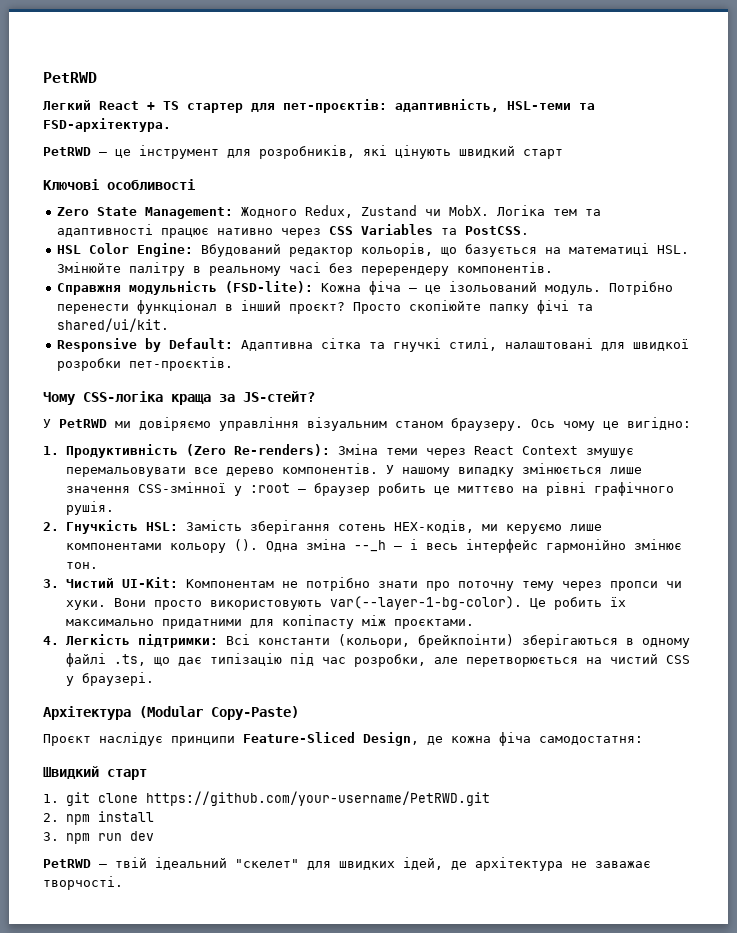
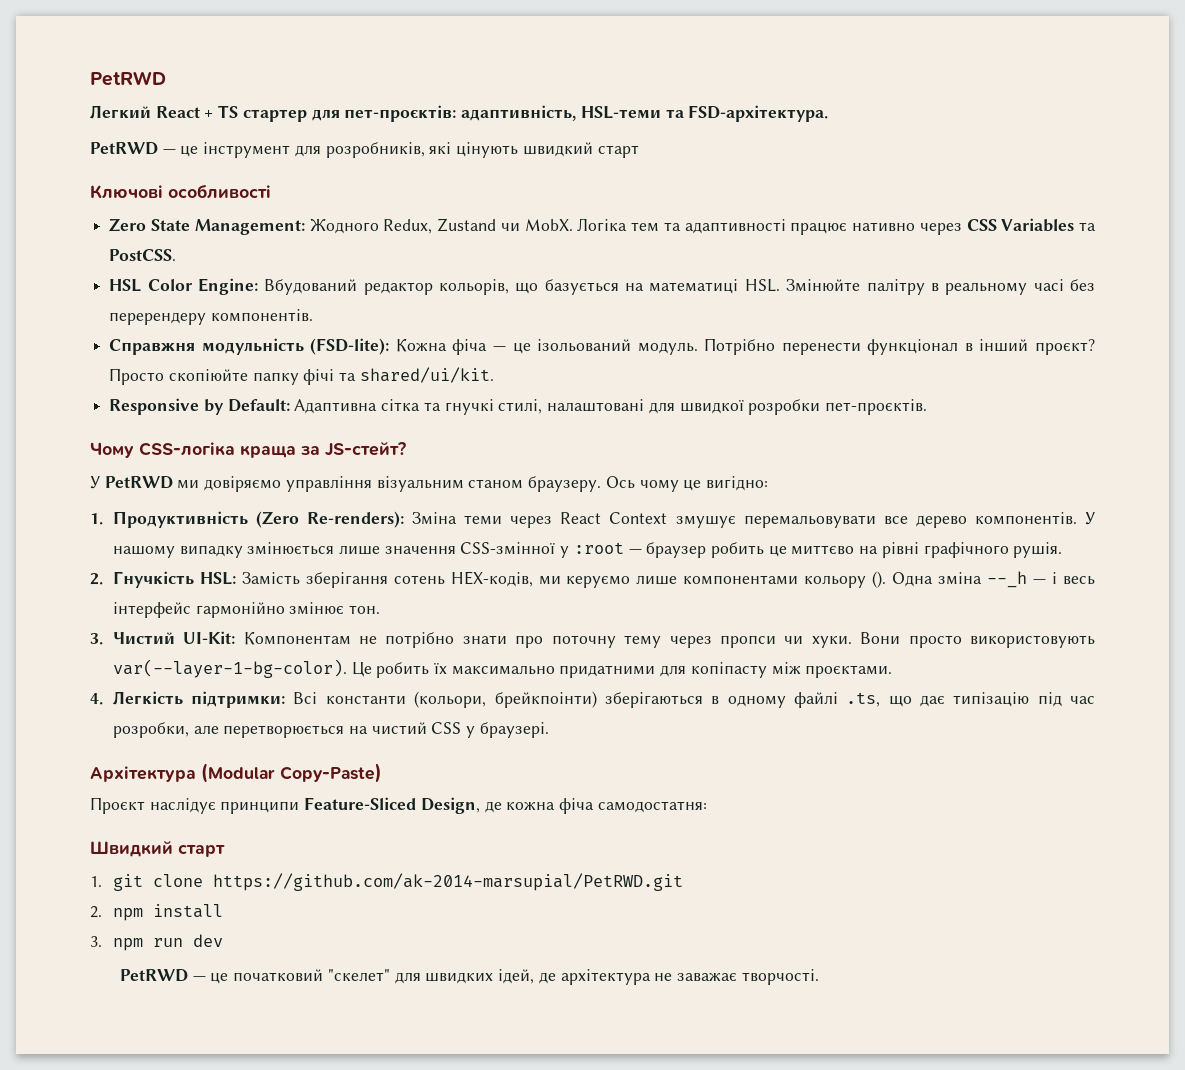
[145,791,490,806] https://github.com/your-username/PetRWD.git -> [212,873,683,891] https://github.com/ak-2014-marsupial/PetRWD.git
[115,857,227,870] твій ідеальний -> [210,969,324,984] це початковий

